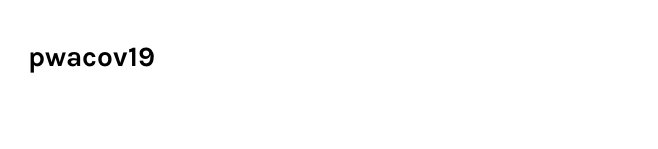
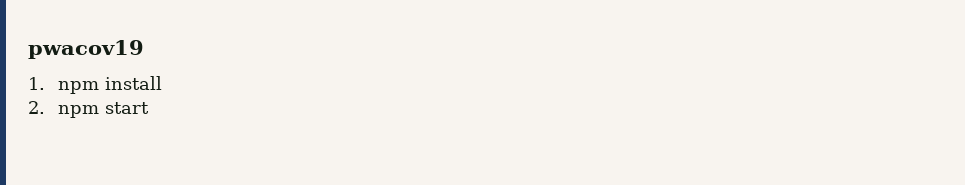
(155, 60) none -> [28,76,163,94] [28,101,150,118] // 1. npm install // 2. npm start

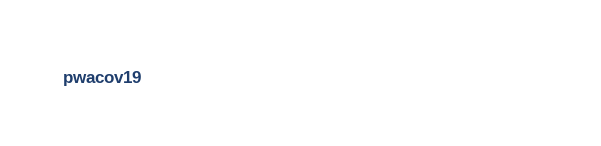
[28,76,163,94] [28,101,150,118] // 1. npm install // 2. npm start -> (141, 78) none

